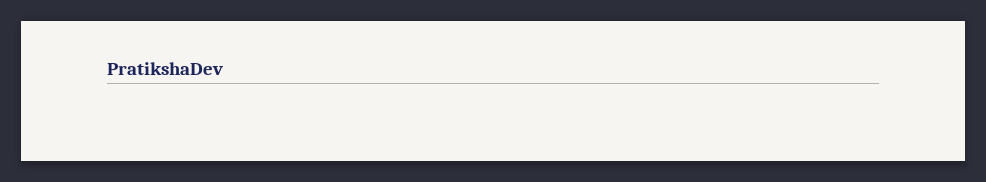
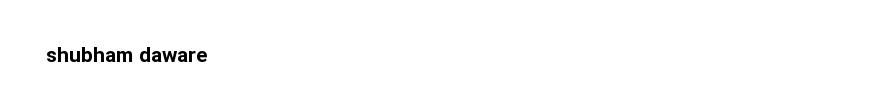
[107,62,223,75] PratikshaDev -> [46,47,207,62] shubham daware

